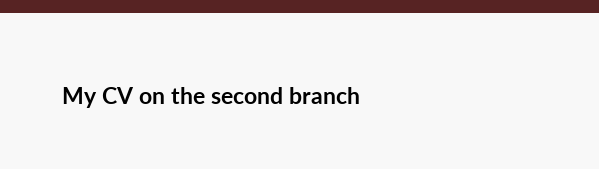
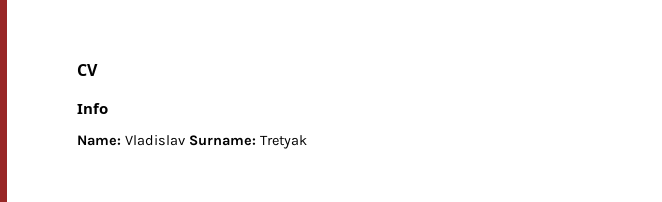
[62,87,97,108] My -> (77, 70) none
[139,87,361,104] on the second branch -> [77,103,108,114] [77,135,307,149] // Info // Name: Vladislav Surname: Tretyak

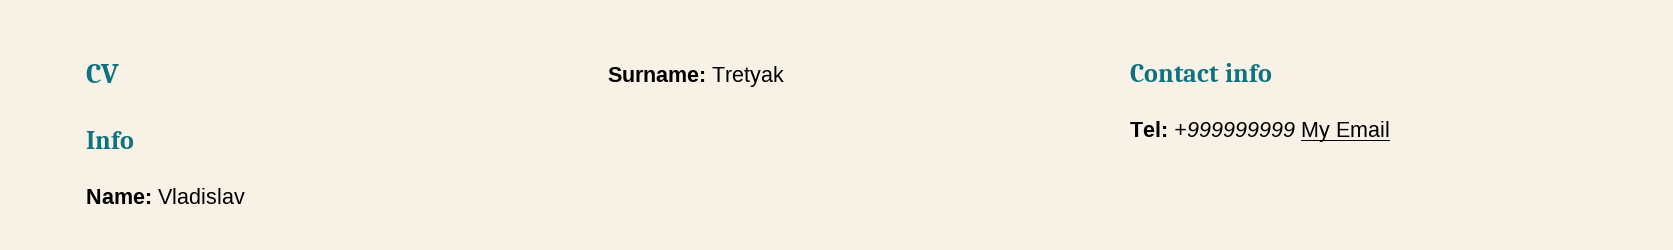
(186, 140) none -> (245, 196) //
(307, 142) none -> [1130,63,1272,82] [1130,121,1390,142] // Contact info // Tel: +999999999 My Email

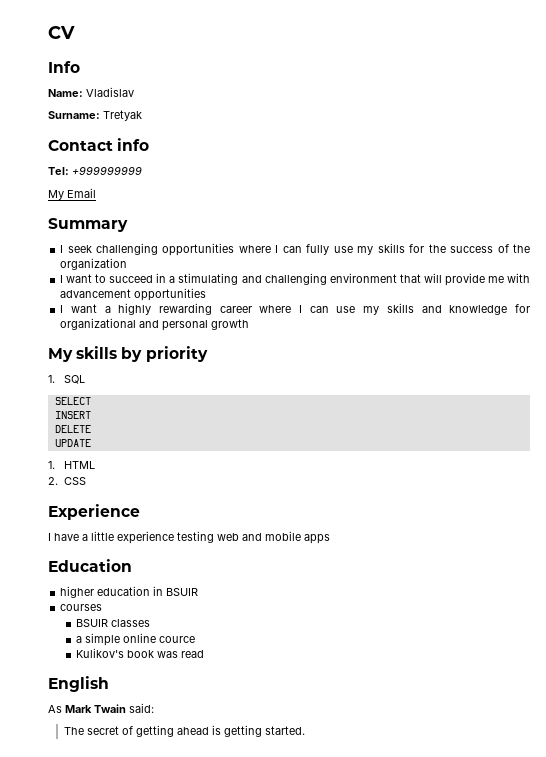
(1295, 129) none -> (142, 170) //
(1390, 129) none -> [48,218,128,232] [60,243,530,256] [60,258,128,270] [60,273,530,286] [60,288,207,301] [60,303,530,315] [60,318,250,331] [48,346,208,362] [48,375,85,384] [54,397,91,405] [54,411,91,419] [54,425,91,433] [54,439,91,447] [48,461,95,469] [48,477,86,485] [48,504,140,520] [48,531,330,544] [48,559,132,572] [60,586,199,598] [60,604,103,611] [76,619,151,627] [76,633,196,646] [76,648,205,658] [48,676,109,692] [48,703,154,713] [63,725,305,737] // Summary // I seek challenging opportunities where I can fully use my skills for the success of the organization // I want to succeed in a stimulating and challenging environment that will provide me with advancement opportunities // I want a highly rewarding career where I can use my skills and knowledge for organizational and personal growth // My skills by priority // 1. SQL // SELECT // INSERT // DELETE // UPDATE // 1. HTML // 2. CSS // Experience // I have a little experience testing web and mobile apps // Education // higher education in BSUIR // courses // BSUIR classes // a simple online cource // Kulikov's book was read // English // As Mark Twain said: // The secret of getting ahead is getting started.

